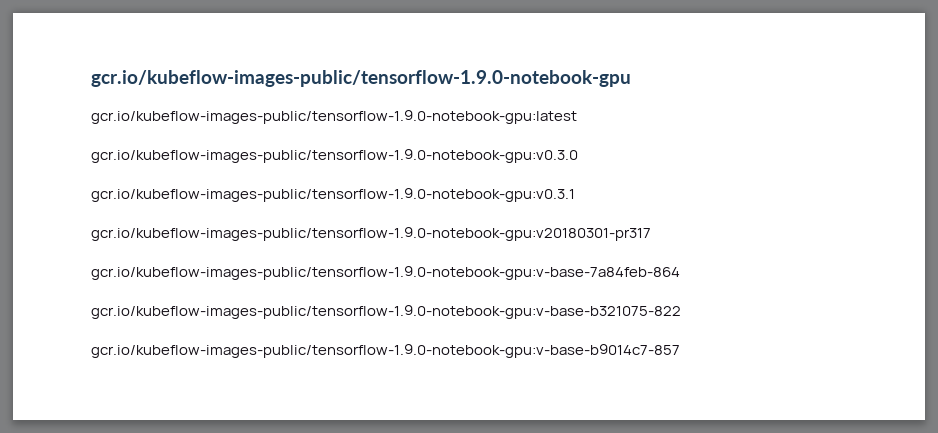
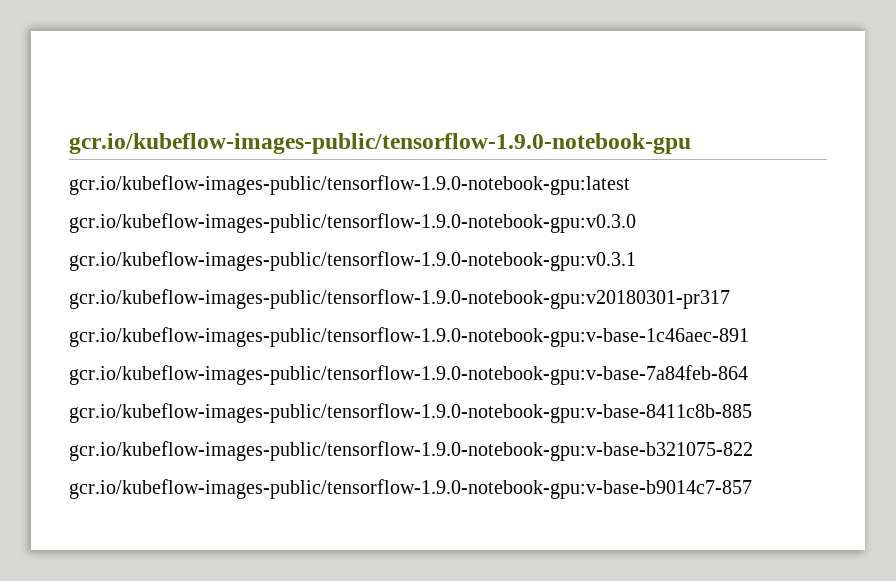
(651, 234) none -> [69,327,749,347] // gcr.io/kubeflow-images-public/tensorflow-1.9.0-notebook-gpu:v-base-1c46aec-891
(680, 273) none -> [69,403,752,423] // gcr.io/kubeflow-images-public/tensorflow-1.9.0-notebook-gpu:v-base-8411c8b-885

